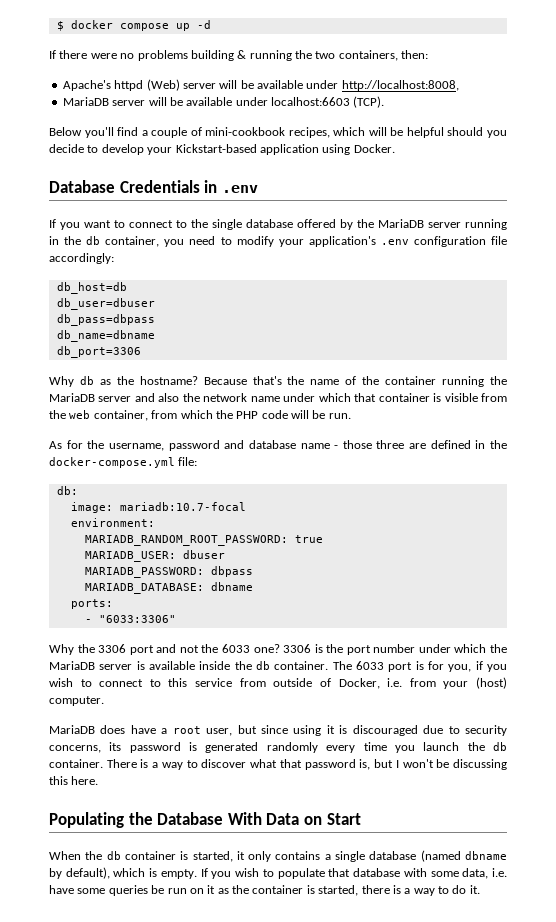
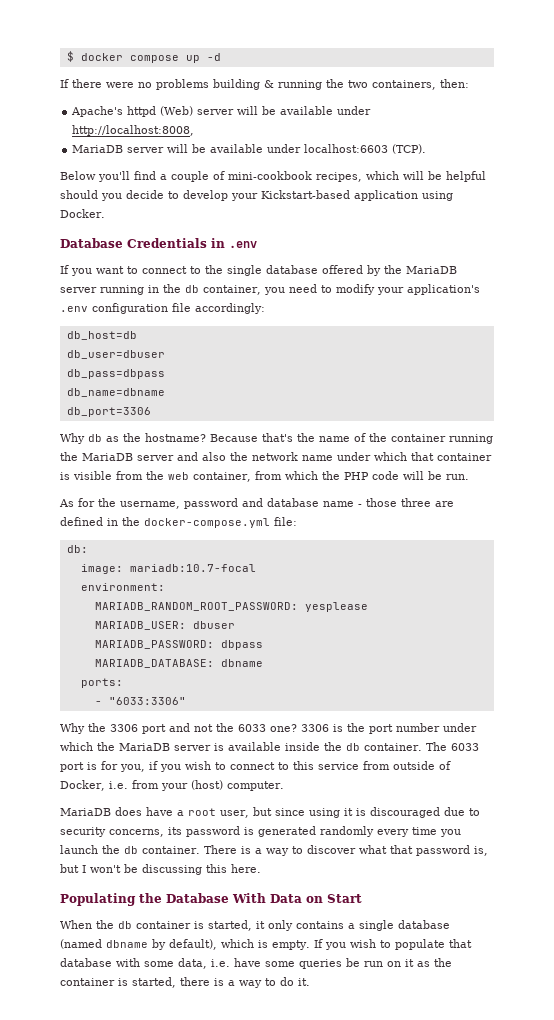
[294,535,323,543] true -> [304,602,368,612] yesplease

